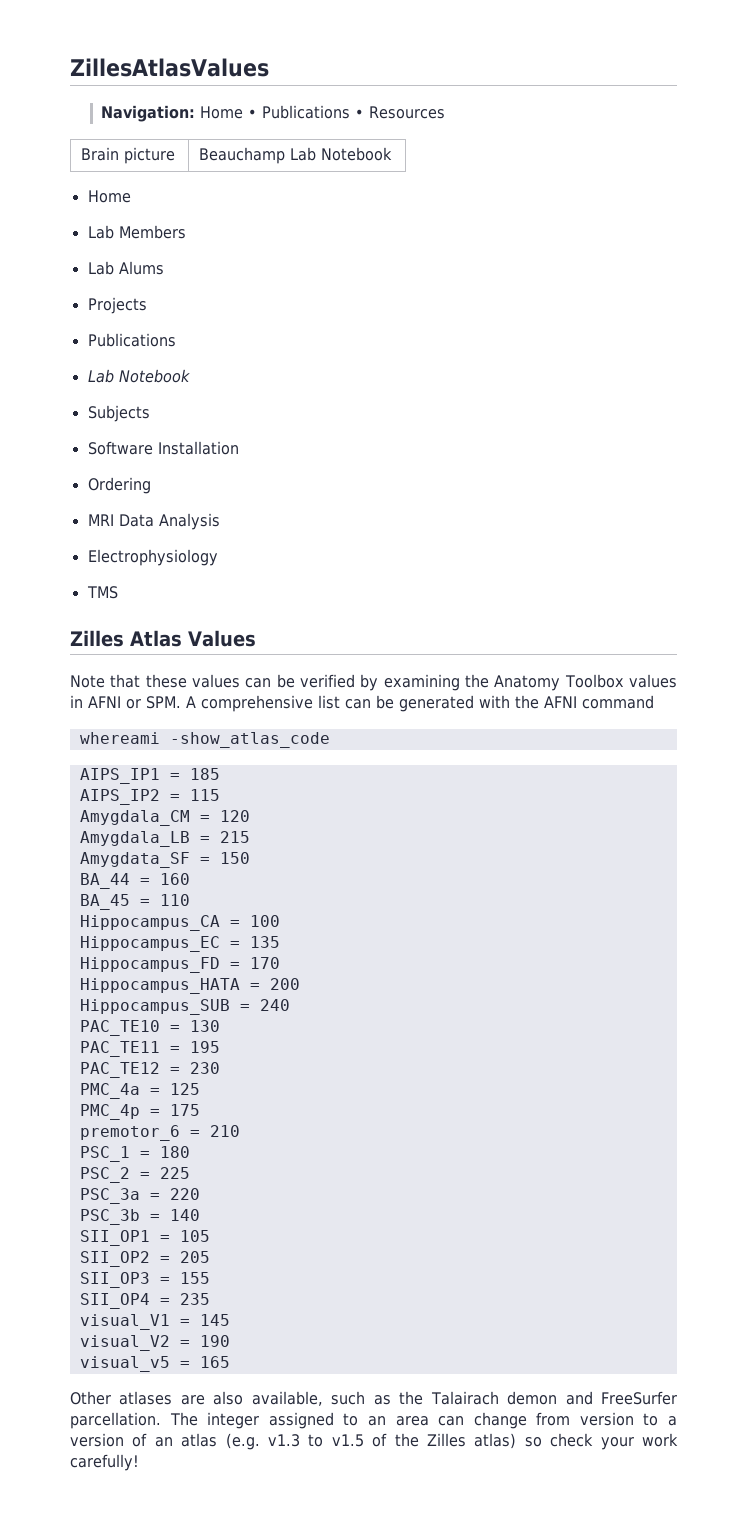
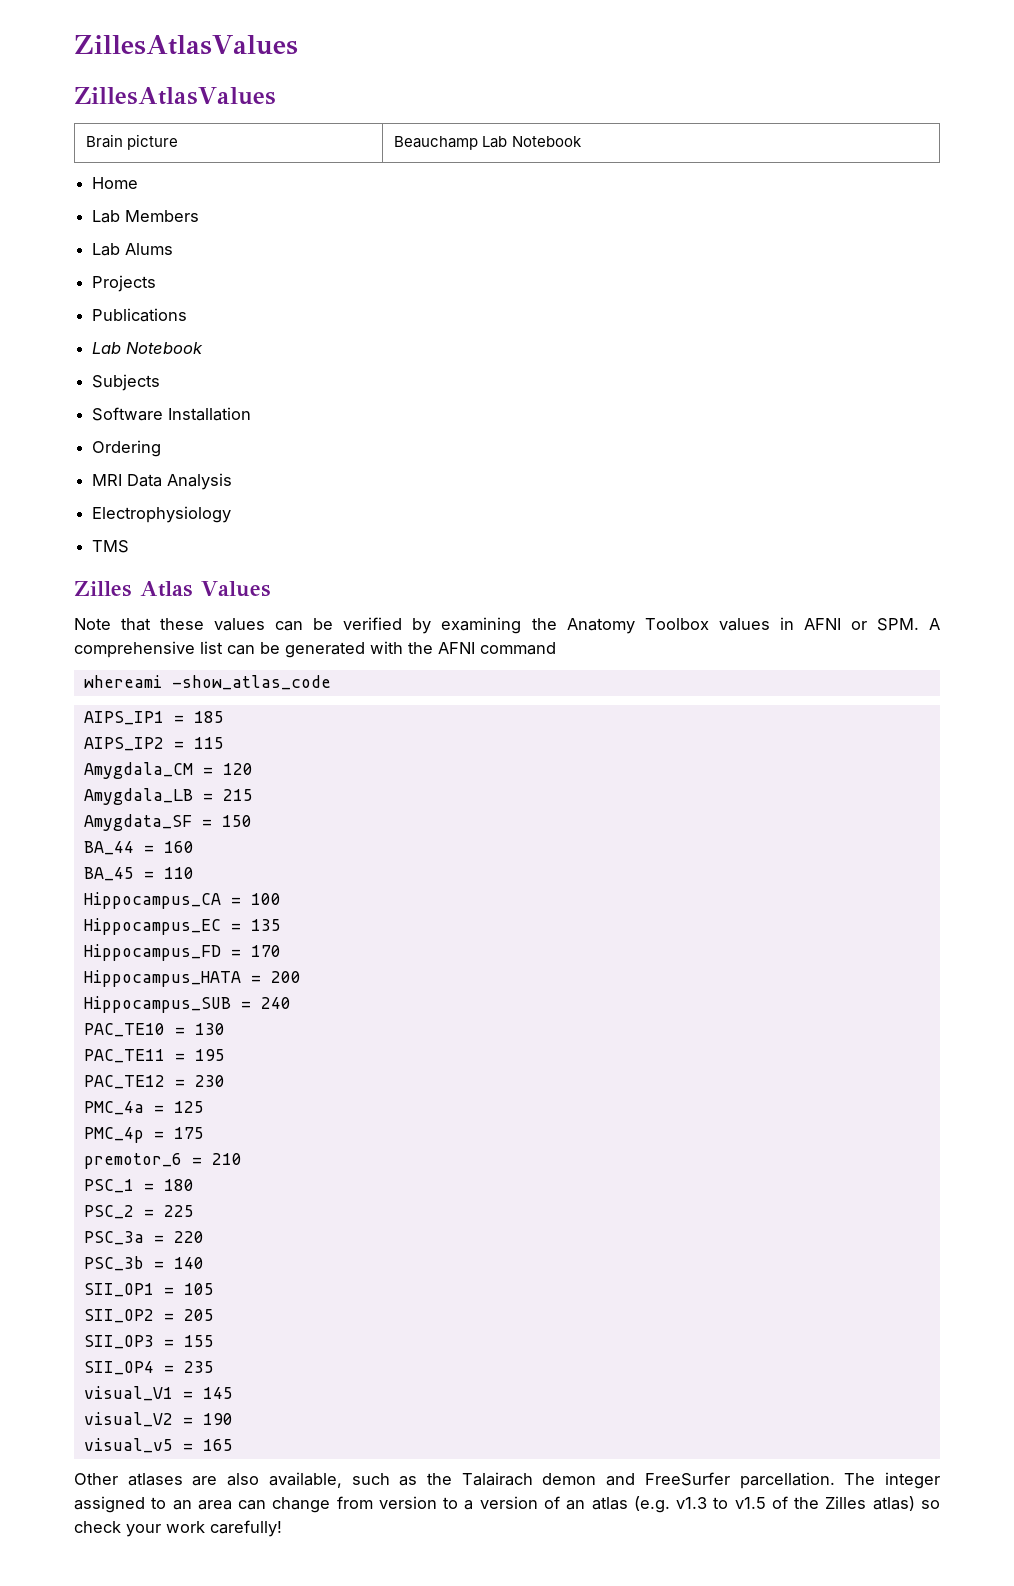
[70,58,269,77] [101,105,446,122] ZillesAtlasValues // Navigation: Home • Publications • Resources -> [74,35,298,55] [74,87,276,105] ZillesAtlasValues // ZillesAtlasValues

